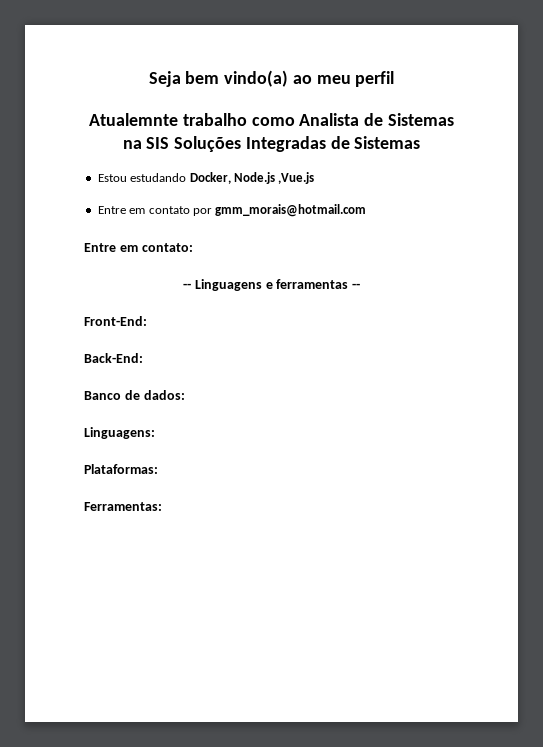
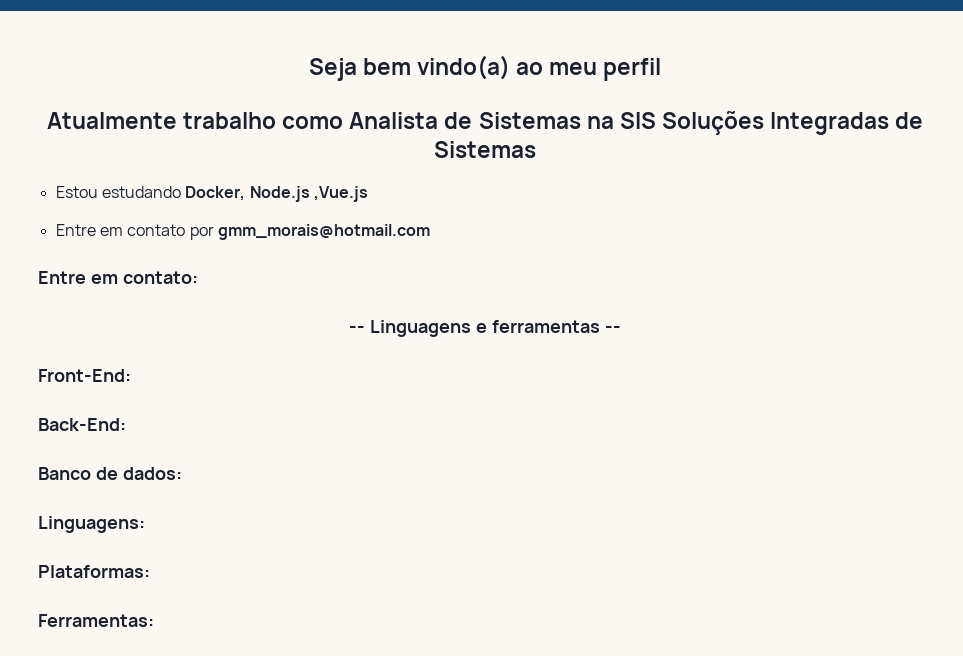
[89,113,179,126] Atualemnte -> [47,112,178,129] Atualmente

